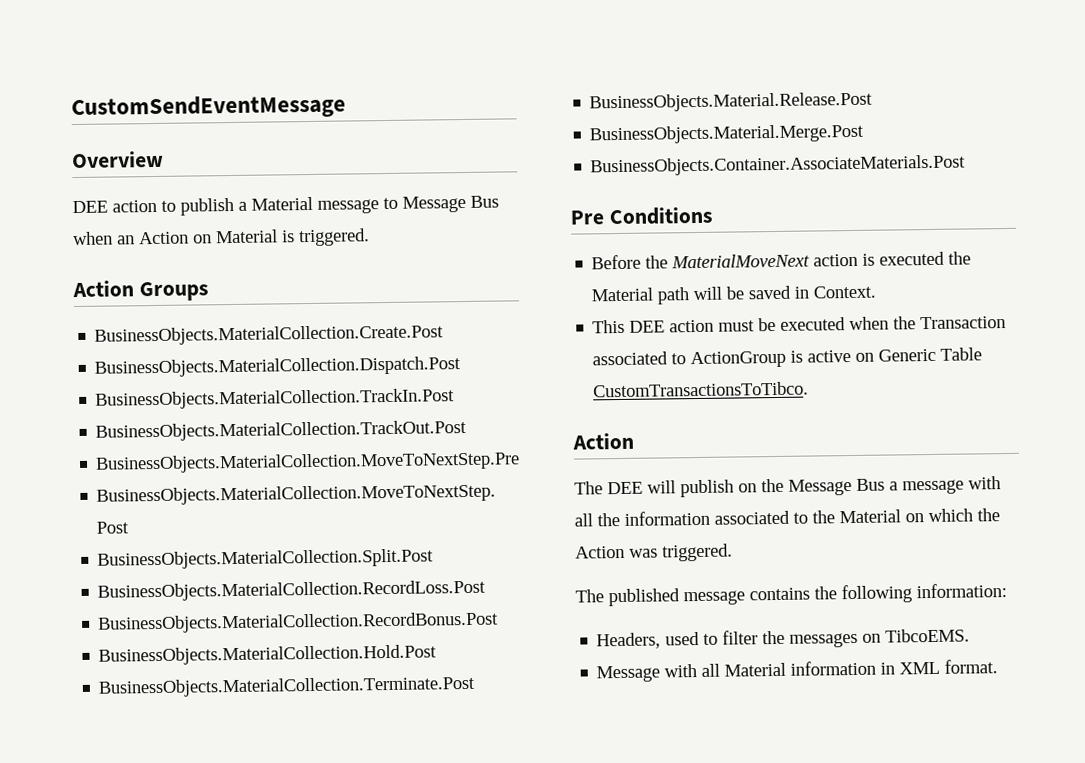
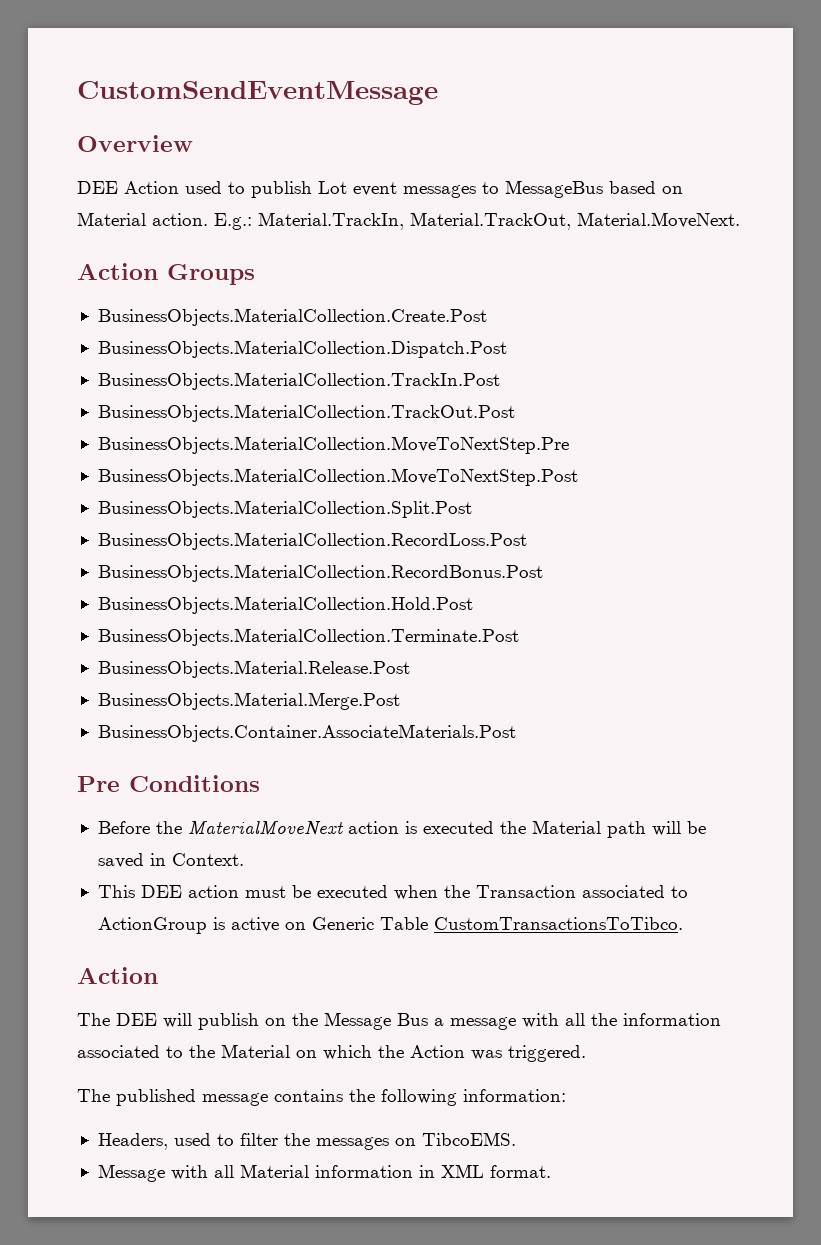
[112,195,499,216] [73,228,370,247] action to publish a Material message to Message Bus when an Action on Material is triggered. -> [124,180,683,198] [77,212,740,230] Action used to publish Lot event messages to MessageBus based on Material action. E.g.: Material.TrackIn, Material.TrackOut, Material.MoveNext.

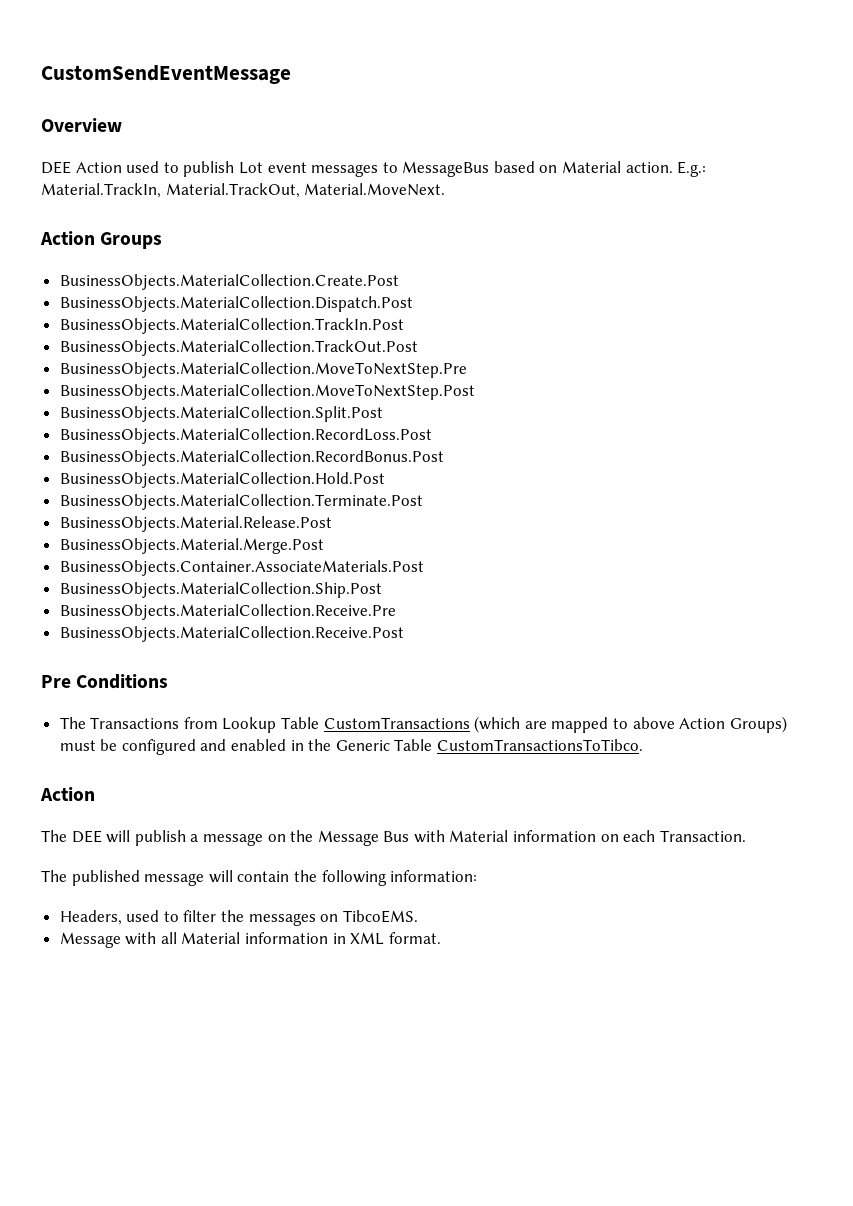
(516, 733) none -> [59,582,382,598] [59,604,396,620] [59,626,404,642] // BusinessObjects.MaterialCollection.Ship.Post // BusinessObjects.MaterialCollection.Receive.Pre // BusinessObjects.MaterialCollection.Receive.Post
[97,820,706,838] [97,853,244,868] [97,885,688,900] [97,917,306,934] Before the MaterialMoveNext action is executed the Material path will be saved in Context. // This DEE action must be executed when the Transaction associated to ActionGroup is active on -> [59,716,787,733] [59,739,332,755] The Transactions from Lookup Table CustomTransactions (which are mapped to above Action Groups) must be configured and enabled in the
(259, 1021) none -> [190,833,263,846] a message
[434,1013,721,1030] [77,1044,586,1062] a message with all the information associated to the Material on which the Action was triggered. -> [413,830,746,843] with Material information on each Transaction.
[274,1089,343,1102] contains -> [208,870,290,883] will contain

